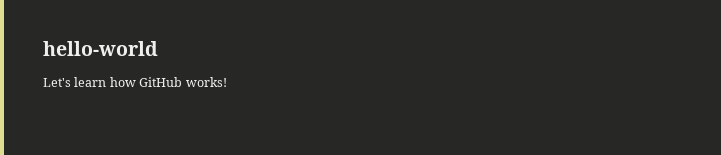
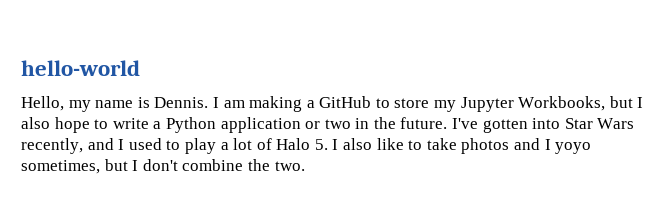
[43,77,227,87] Let's learn how GitHub works! -> [21,96,644,112] [21,117,635,133] [21,138,592,154] [21,159,305,174] Hello, my name is Dennis. I am making a GitHub to store my Jupyter Workbooks, but I also hope to write a Python application or two in the future. I've gotten into Star Wars recently, and I used to play a lot of Halo 5. I also like to take photos and I yoyo sometimes, but I don't combine the two.

